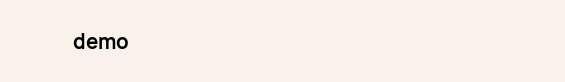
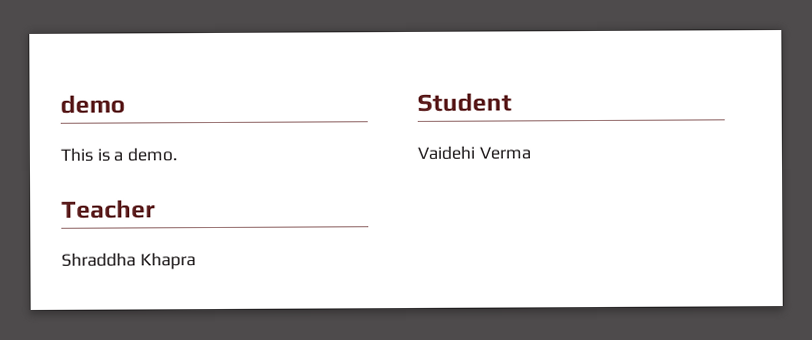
(129, 41) none -> [60,147,178,162] [61,199,156,219] [61,252,196,270] [417,92,512,112] [417,145,531,160] // This is a demo. // Teacher // Shraddha Khapra // Student // Vaidehi Verma

